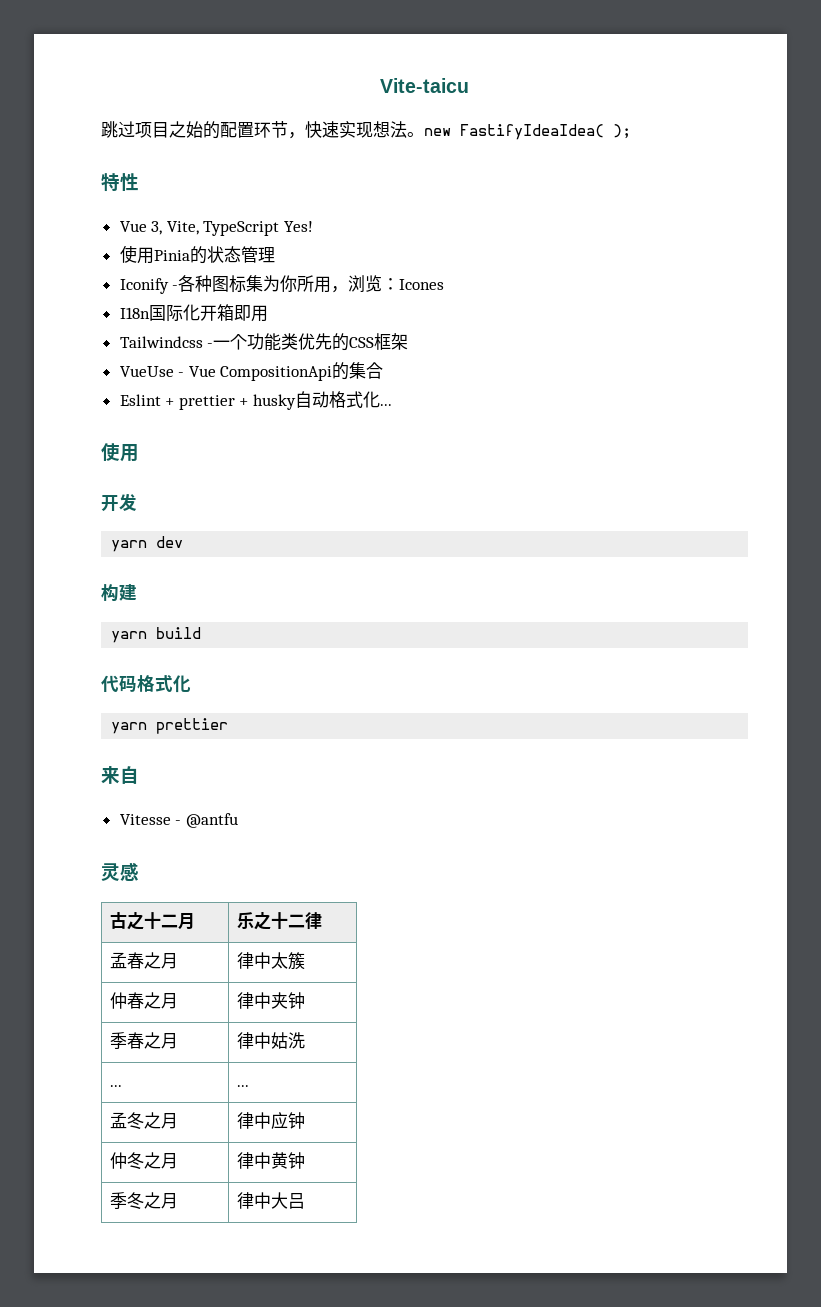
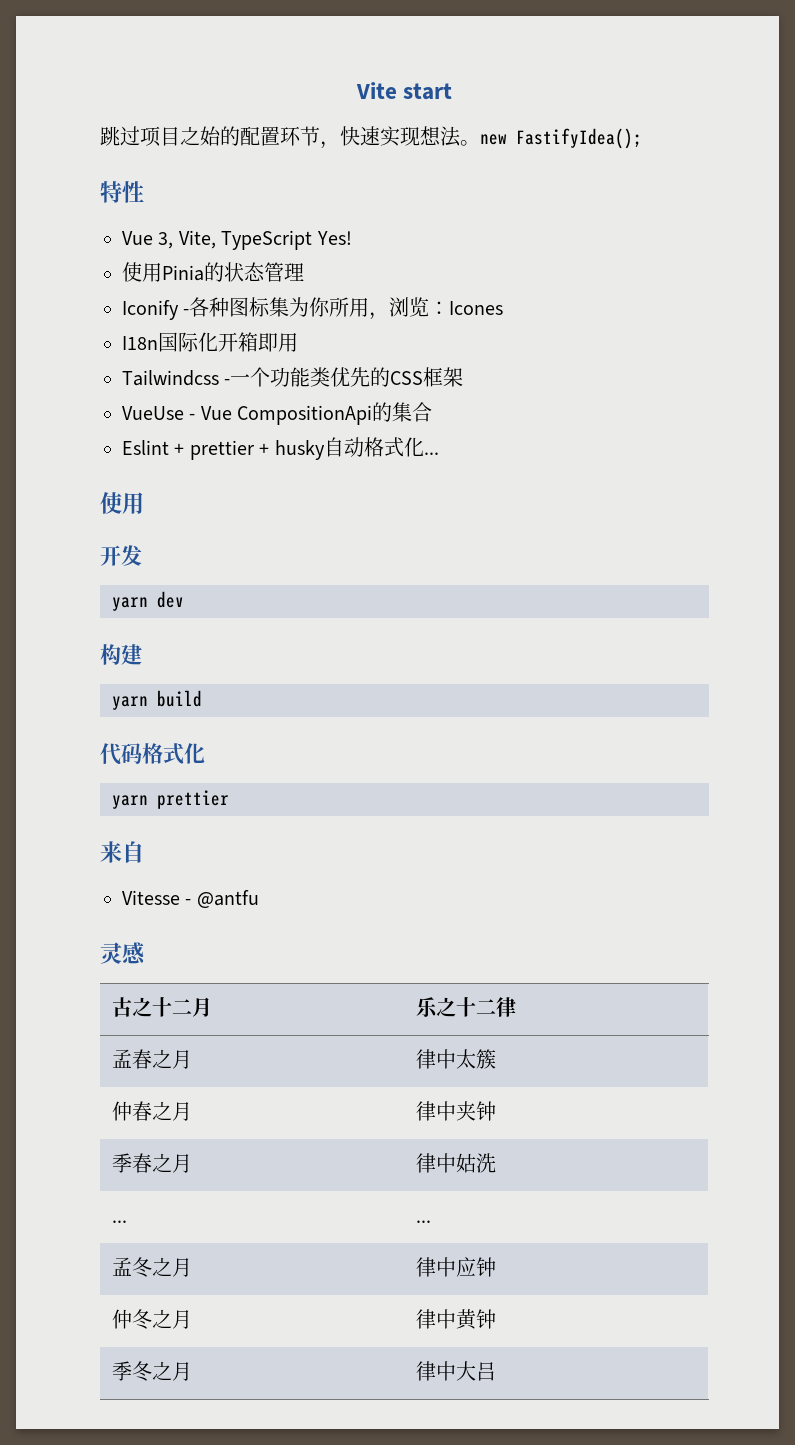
[380,78,469,93] Vite-taicu -> [355,82,453,100] Vite start
[460,124,631,140] FastifyIdeaIdea( ); -> [516,128,642,149] FastifyIdea();

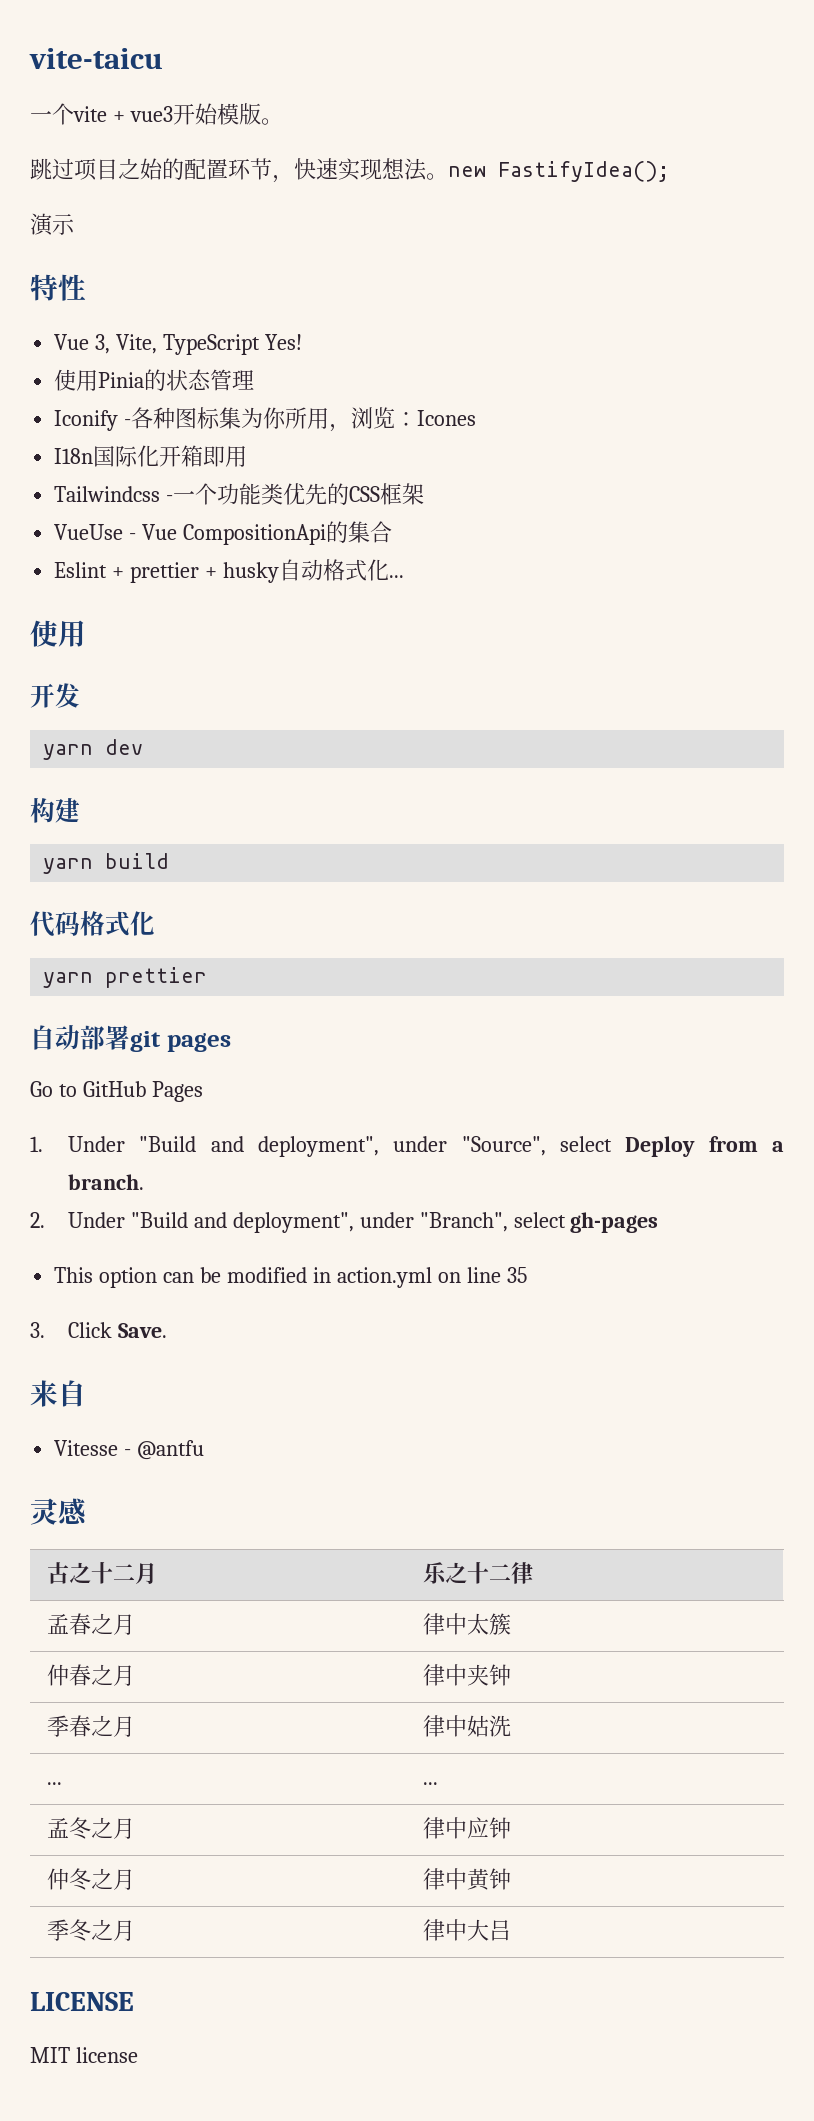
[355,82,453,100] Vite start -> [29,48,163,69] [30,103,283,125] vite-taicu // 一个vite + vue3开始模版。
(642, 138) none -> [30,213,75,236] // 演示
(229, 799) none -> [30,1025,231,1052] [30,1081,203,1102] [30,1136,785,1157] [67,1174,144,1190] [30,1212,659,1233] [54,1267,527,1288] [30,1322,167,1338] // 自动部署git pages // Go to GitHub Pages // 1. Under "Build and deployment", under "Source", select Deploy from a branch. // 2. Under "Build and deployment", under "Branch", select gh-pages // This option can be modified in action.yml on line 35 // 3. Click Save.
(496, 1371) none -> [30,1992,134,2011] [30,2047,138,2063] // LICENSE // MIT license

